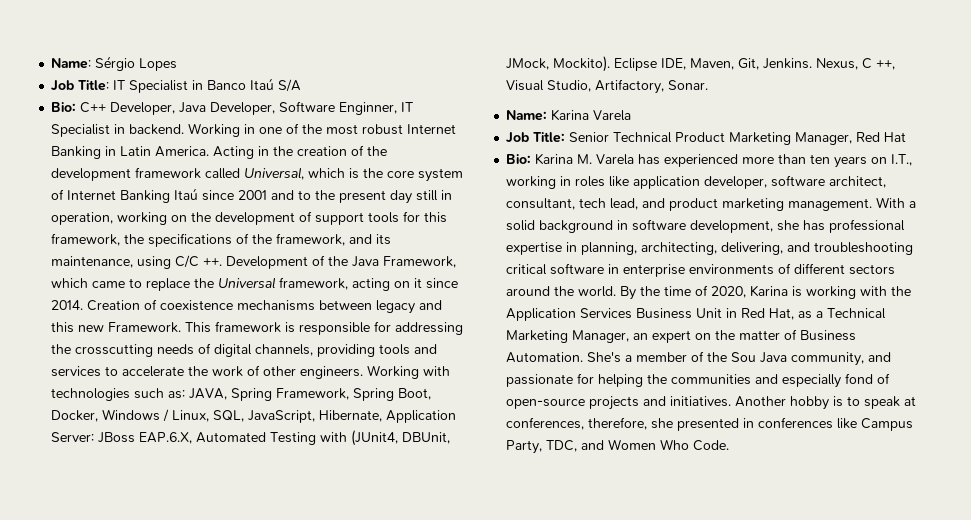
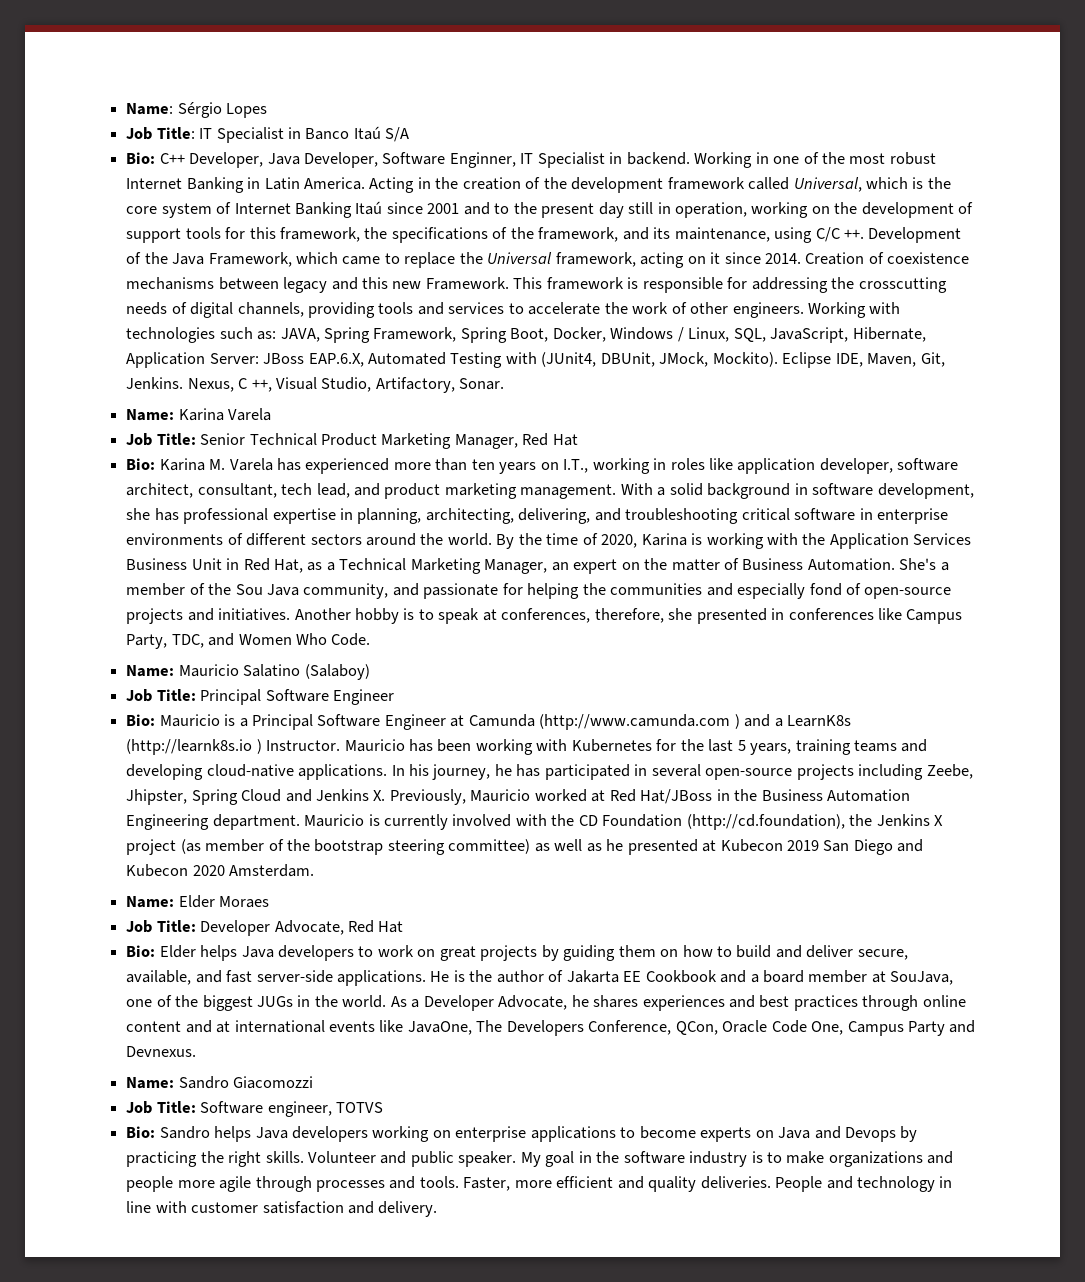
(730, 445) none -> [126,664,370,680] [126,689,394,705] [126,714,852,730] [126,739,928,755] [126,764,973,780] [126,789,910,805] [126,814,944,830] [126,839,924,855] [126,864,315,877] [126,895,270,908] [126,920,404,936] [126,945,908,961] [126,970,954,986] [126,995,966,1011] [126,1020,976,1036] [126,1046,197,1057] [126,1076,314,1089] [126,1101,383,1117] [126,1126,918,1142] [126,1151,954,1167] [126,1176,953,1192] [126,1201,438,1217] // Name: Mauricio Salatino (Salaboy) // Job Title: Principal Software Engineer // Bio: Mauricio is a Principal Software Engineer at Camunda (http://www.camunda.com ) and a LearnK8s (http://learnk8s.io ) Instructor. Mauricio has been working with Kubernetes for the last 5 years, training teams and developing cloud-native applications. In his journey, he has participated in several open-source projects including Zeebe, Jhipster, Spring Cloud and Jenkins X. Previously, Mauricio worked at Red Hat/JBoss in the Business Automation Engineering department. Mauricio is currently involved with the CD Foundation (http://cd.foundation), the Jenkins X project (as member of the bootstrap steering committee) as well as he presented at Kubecon 2019 San Diego and Kubecon 2020 Amsterdam. // Name: Elder Moraes // Job Title: Developer Advocate, Red Hat // Bio: Elder helps Java developers to work on great projects by guiding them on how to build and deliver secure, available, and fast server-side applications. He is the author of Jakarta EE Cookbook and a board member at SouJava, one of the biggest JUGs in the world. As a Developer Advocate, he shares experiences and best practices through online content and at international events like JavaOne, The Developers Conference, QCon, Oracle Code One, Campus Party and Devnexus. // Name: Sandro Giacomozzi // Job Title: Software engineer, TOTVS // Bio: Sandro helps Java developers working on enterprise applications to become experts on Java and Devops by practicing the right skills. Volunteer and public speaker. My goal in the software industry is to make organizations and people more agile through processes and tools. Faster, more efficient and quality deliveries. People and technology in line with customer satisfaction and delivery.

